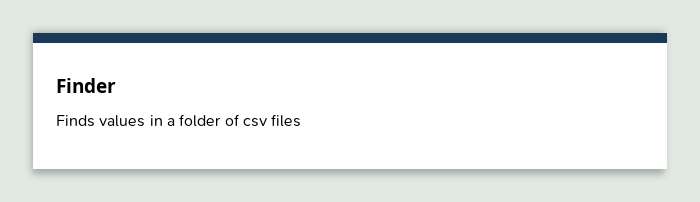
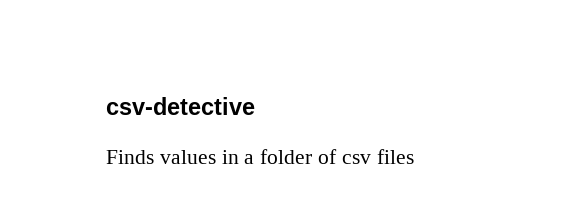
[56,78,116,93] Finder -> [106,97,255,115] csv-detective

